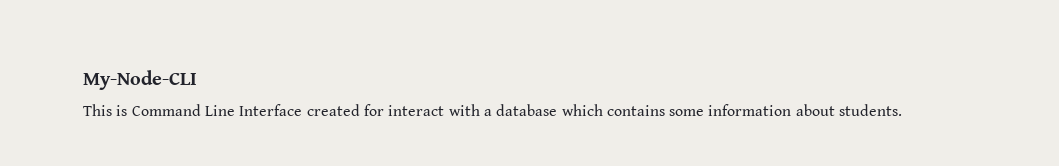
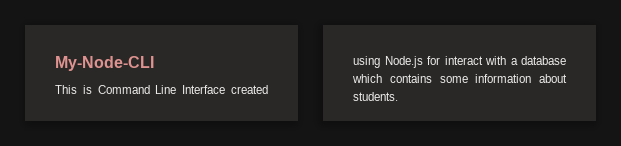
(360, 110) none -> [353,56,423,68] using Node.js

